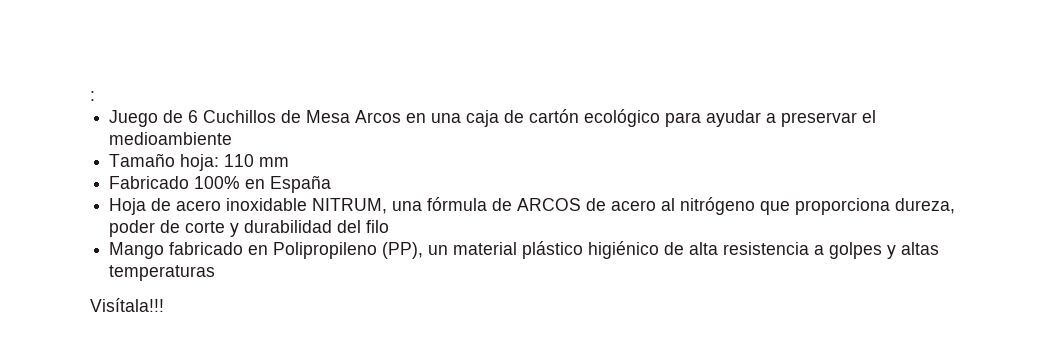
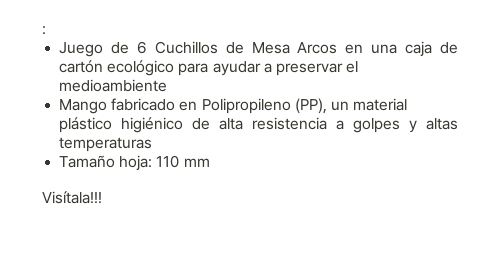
[109,153,290,171] [109,175,332,193] [109,197,956,215] [109,220,390,237] // Tamaño hoja: 110 mm // Fabricado 100% en España // Hoja de acero inoxidable NITRUM, una fórmula de ARCOS de acero al nitrógeno que proporciona dureza, poder de corte y durabilidad del filo -> (168, 85) none
(216, 273) none -> [59,155,210,171] // Tamaño hoja: 110 mm

